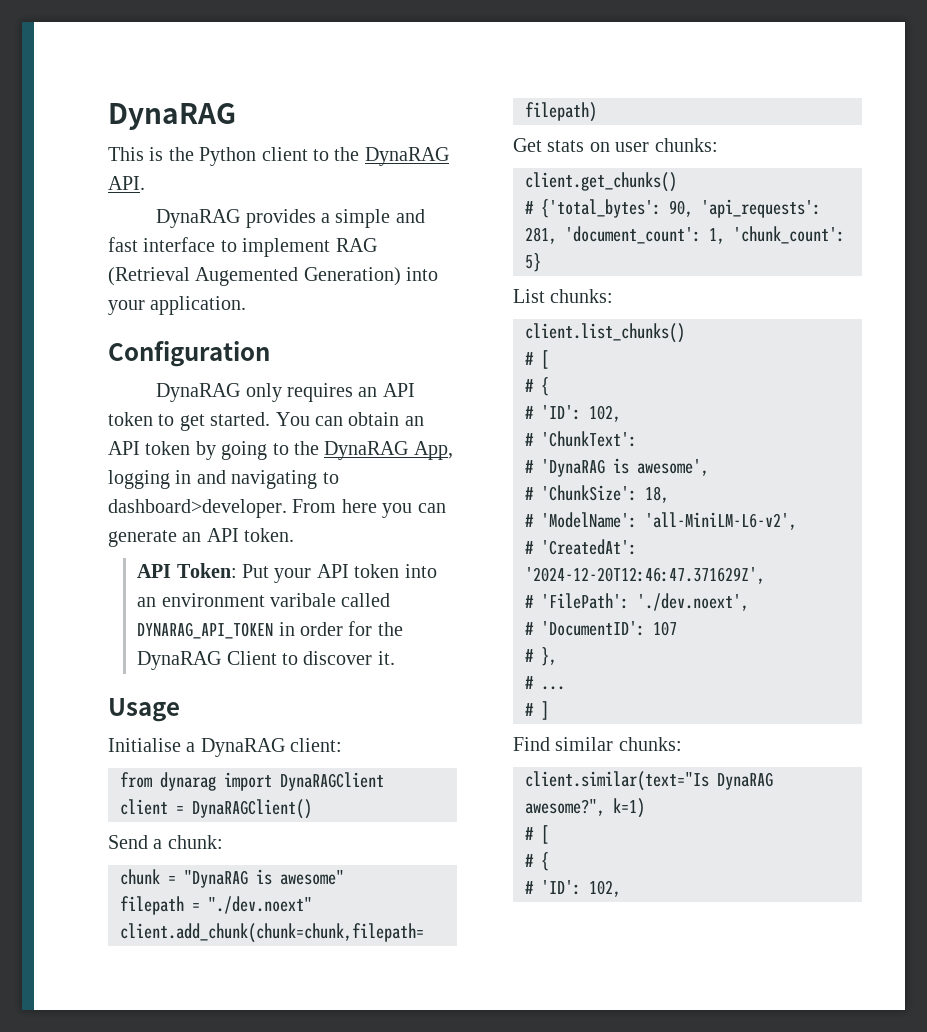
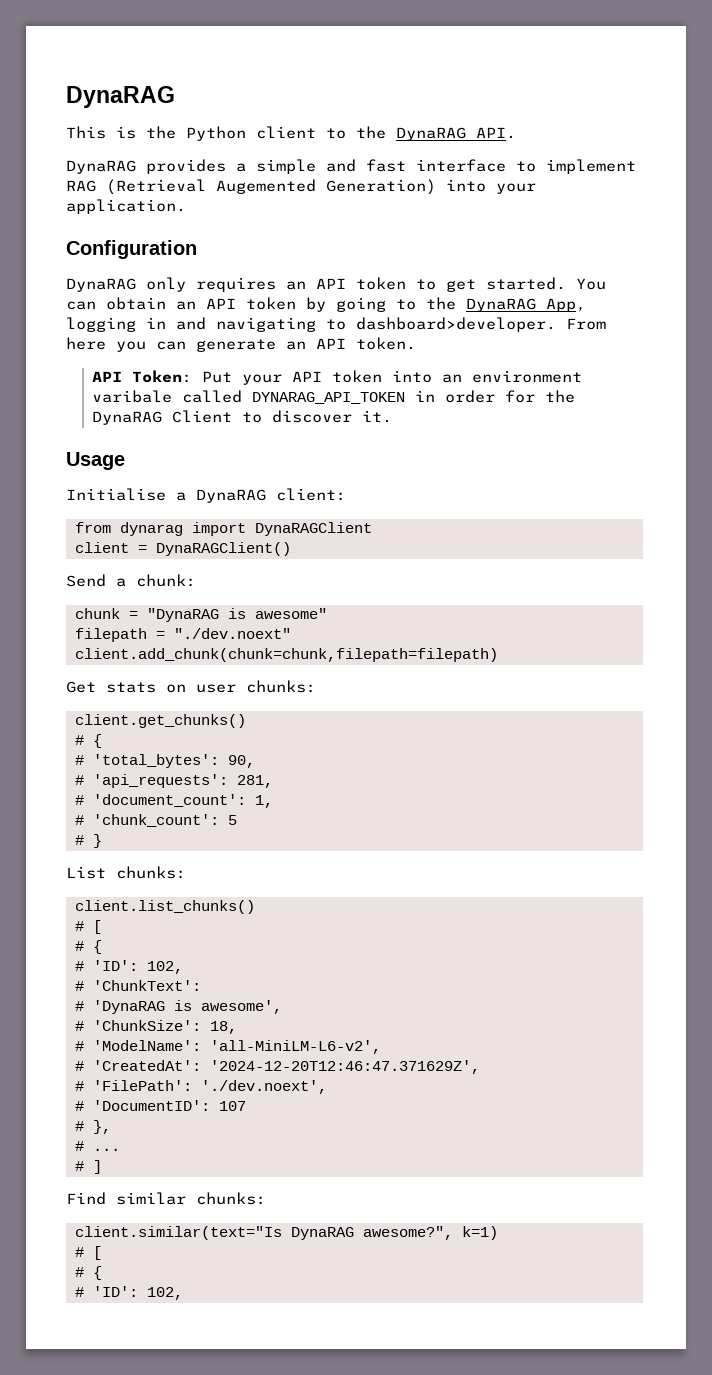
[541,199,661,218] {'total_bytes': -> [92,734,102,748] [74,754,219,768] { // # 'total_bytes':
(693, 208) none -> [74,775,84,785] // #
(557, 235) none -> [74,795,84,805] // #
[733,226,845,244] [525,253,541,272] 'chunk_count': 5} -> [74,814,237,827] [74,834,102,848] // # 'chunk_count': 5 // # }

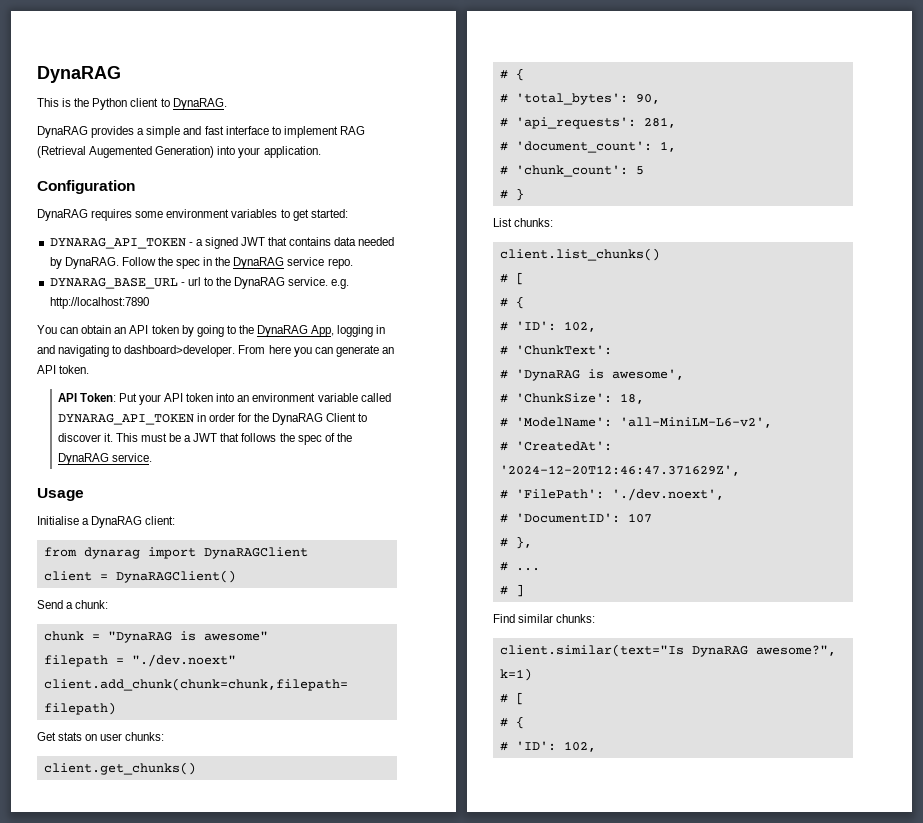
[356,126,516,141] the DynaRAG API. -> [172,98,227,110] DynaRAG.
[146,277,566,292] only requires an API token to get started. -> [91,209,348,221] [49,237,395,249] [49,257,353,269] [49,277,350,289] [49,297,149,309] requires some environment variables to get started: // DYNARAG_API_TOKEN - a signed JWT that contains data needed by DynaRAG. Follow the spec in the DynaRAG service repo. // DYNARAG_BASE_URL - url to the DynaRAG service. e.g. http://localhost:7890 //
[92,390,173,403] varibale -> [317,393,358,402] variable
(393, 416) none -> [115,433,352,445] [57,453,152,465] This must be a JWT that follows the spec of the DynaRAG service.

